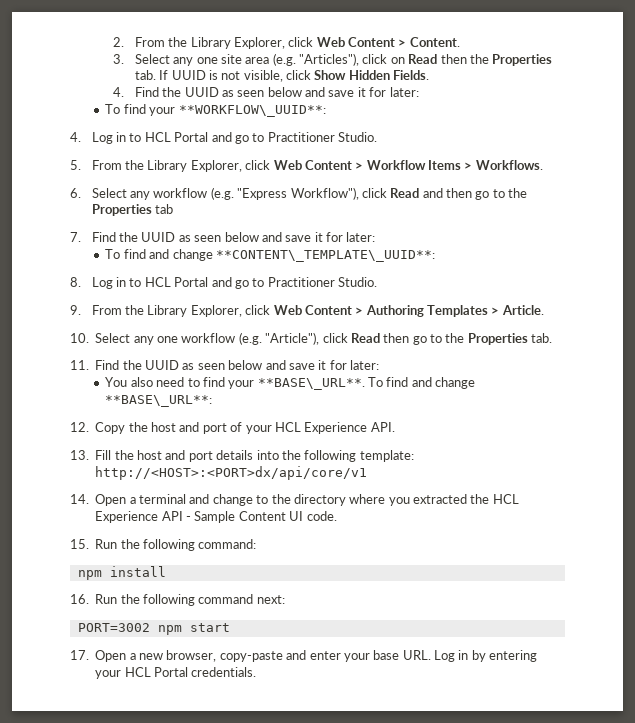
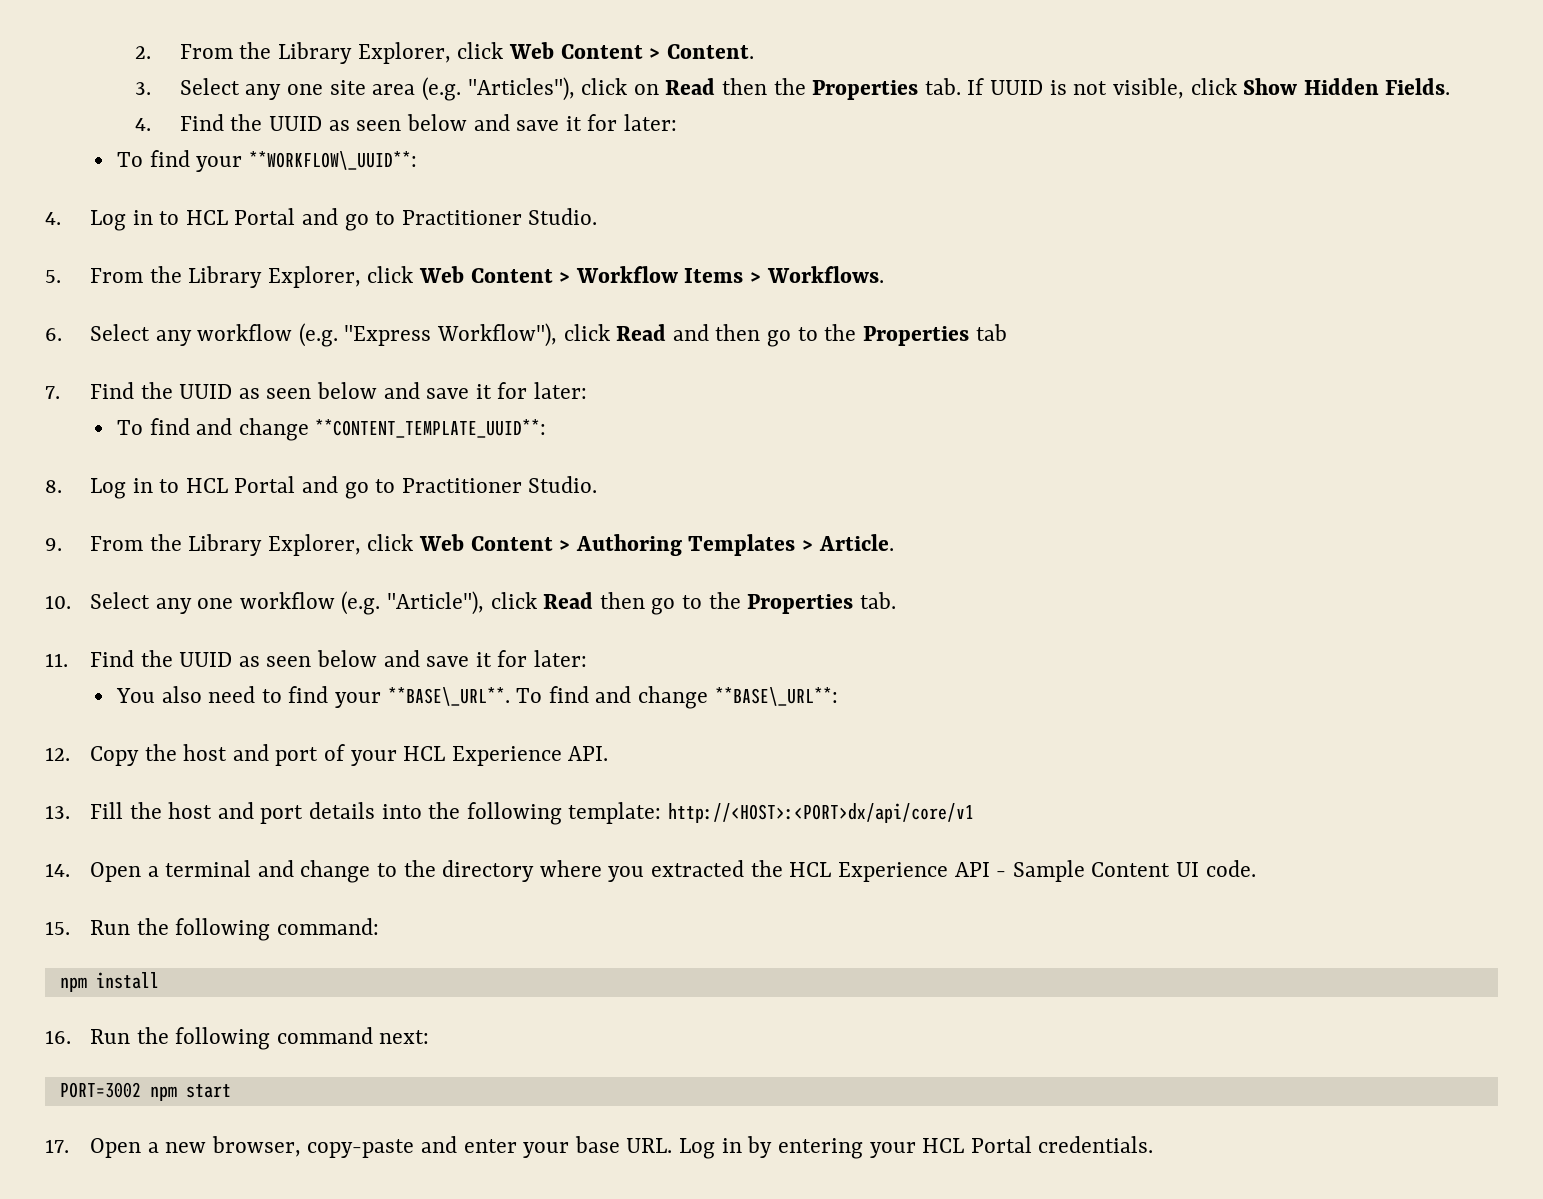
[215,250,435,262] **CONTENT\_TEMPLATE\_UUID**: -> [315,419,547,438] **CONTENT_TEMPLATE_UUID**:

